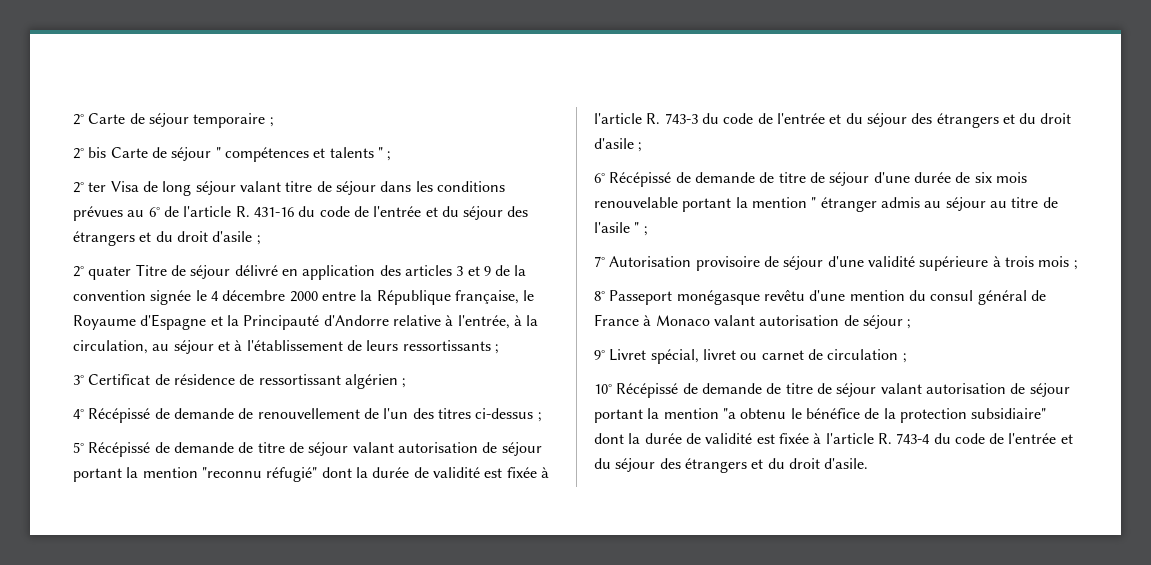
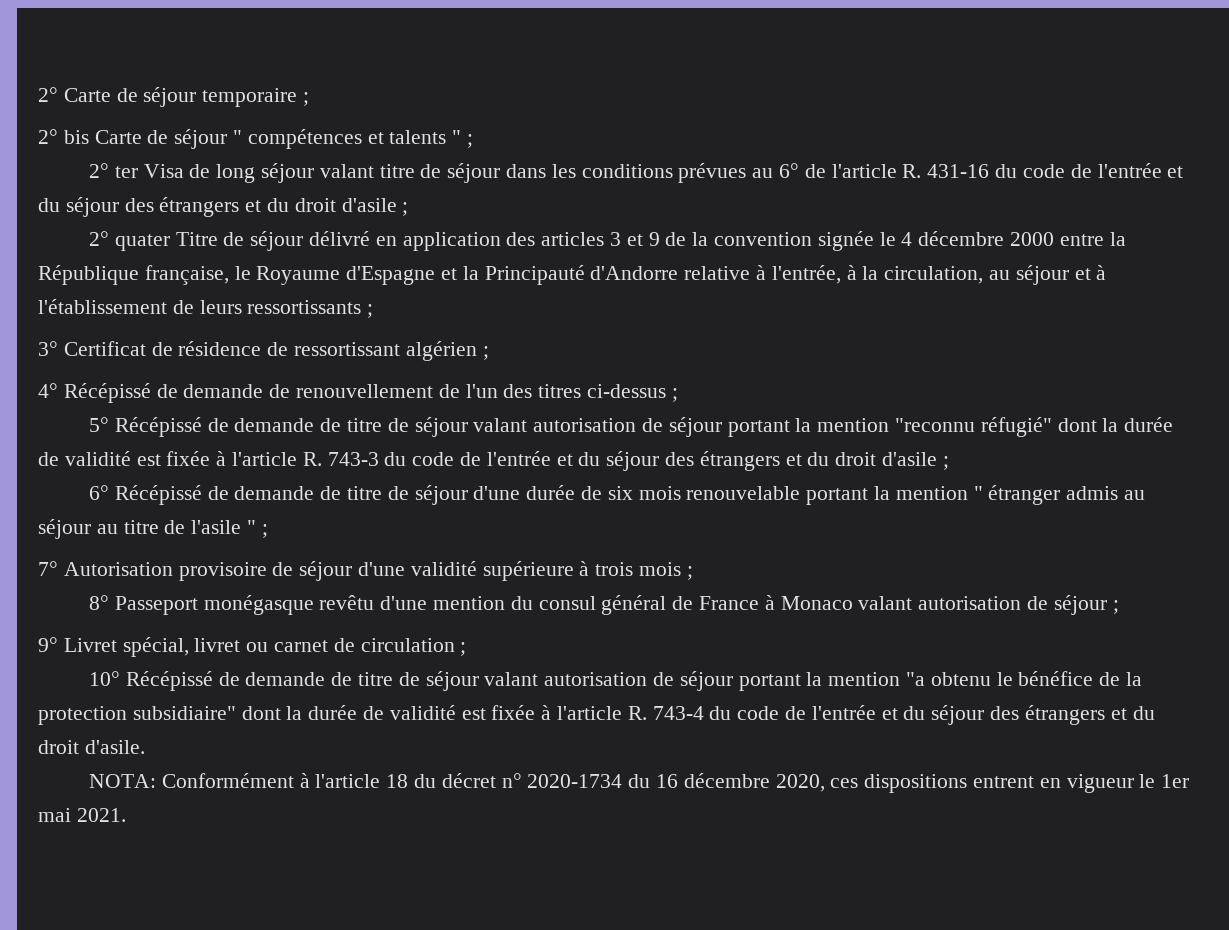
(869, 463) none -> [88,773,1190,793] [38,808,126,822] // NOTA: Conformément à l'article 18 du décret n° 2020-1734 du 16 décembre 2020, ces dispositions entrent en vigueur le 1er mai 2021.

